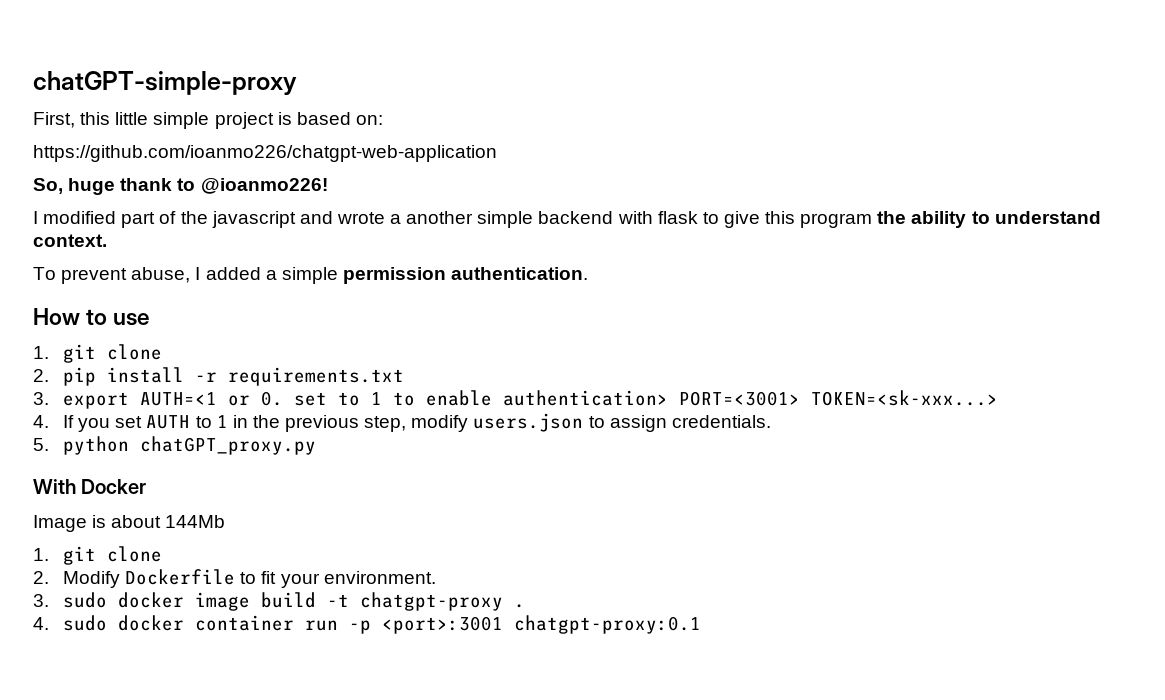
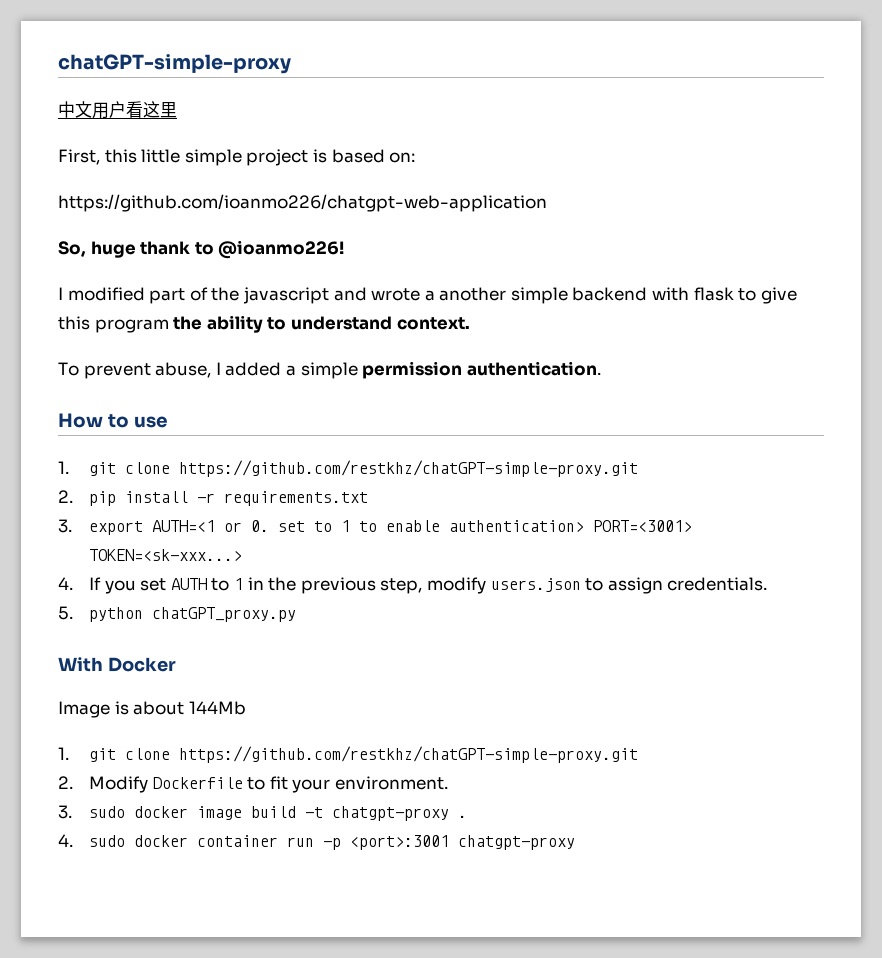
(297, 83) none -> [58,101,177,119] // 中文用户看这里
(163, 352) none -> [179,460,639,477] https://github.com/restkhz/chatGPT-simple-proxy.git
(163, 554) none -> [179,746,639,763] https://github.com/restkhz/chatGPT-simple-proxy.git
[514,615,702,634] chatgpt-proxy:0.1 -> [458,835,576,850] chatgpt-proxy

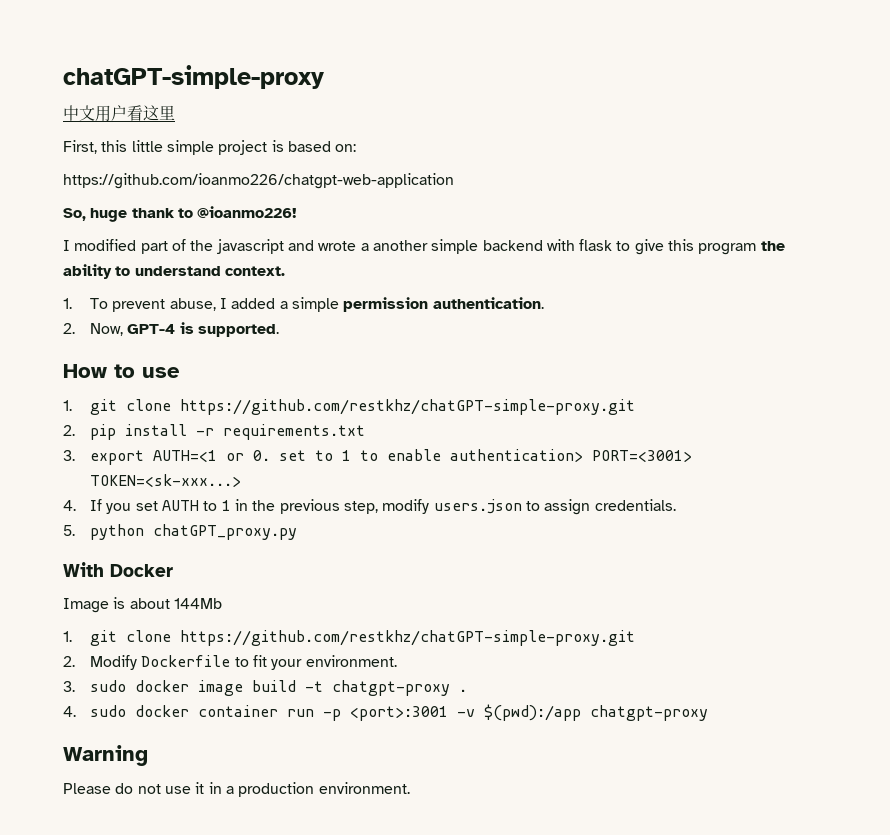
(470, 323) none -> [63,298,72,309] 1.
(601, 368) none -> [63,322,280,337] // 2. Now, GPT-4 is supported.
[458,835,576,850] chatgpt-proxy -> [457,704,709,721] [63,745,148,766] [63,782,410,797] -v $(pwd):/app chatgpt-proxy // Warning // Please do not use it in a production environment.

